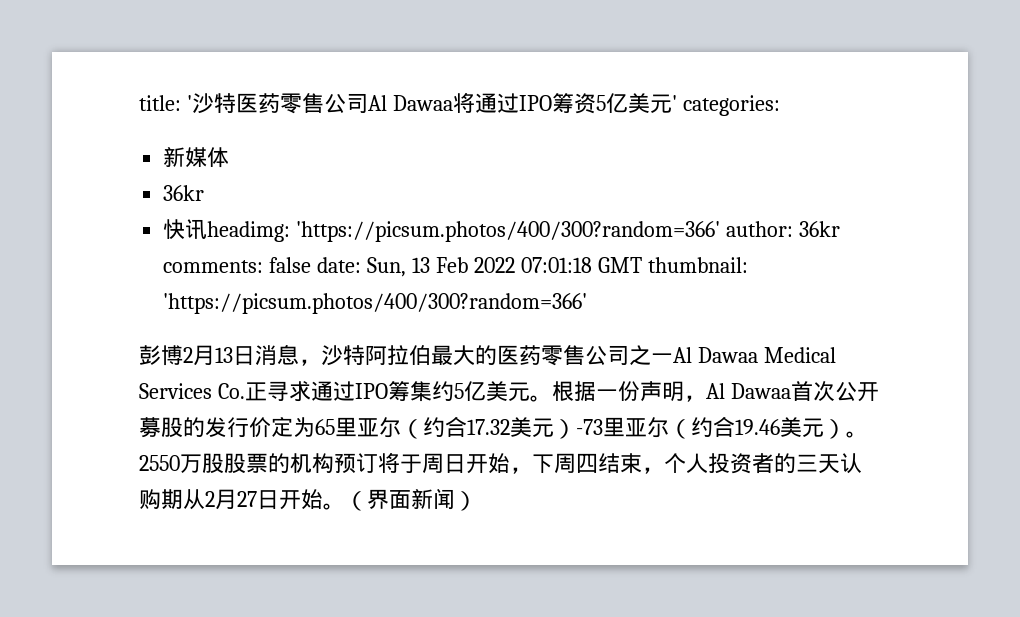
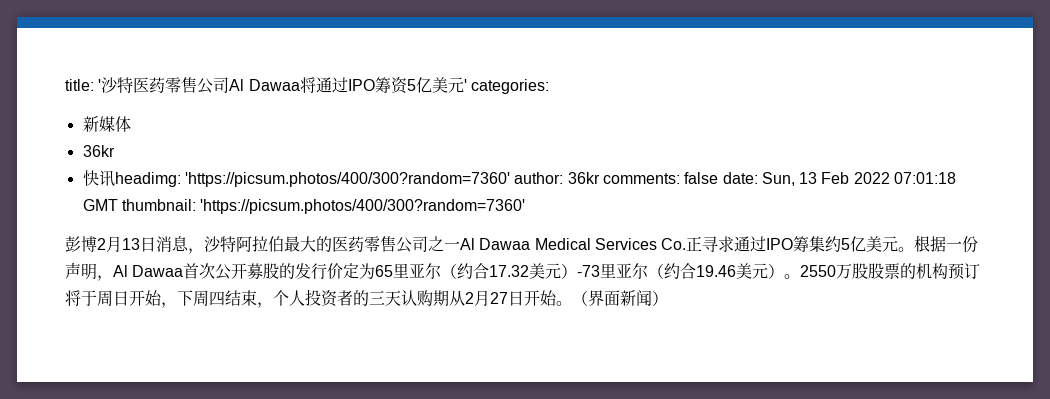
[296,221,721,242] 'https://picsum.photos/400/300?random=366' -> [184,172,510,187] 'https://picsum.photos/400/300?random=7360'
[163,293,588,314] 'https://picsum.photos/400/300?random=366' -> [200,199,526,214] 'https://picsum.photos/400/300?random=7360'

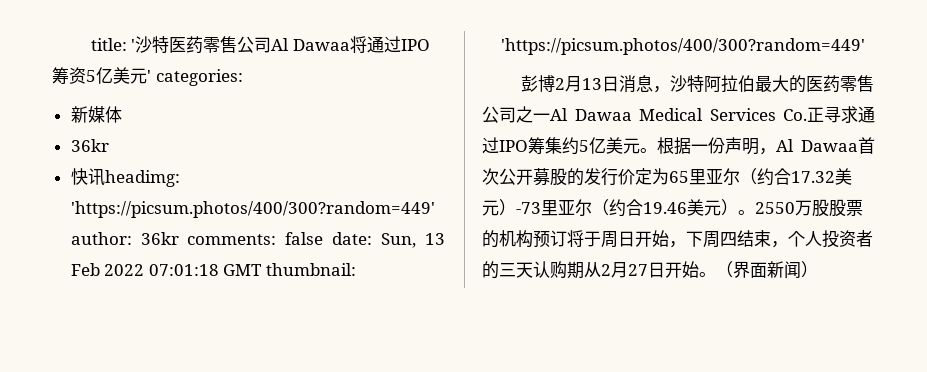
[184,172,510,187] 'https://picsum.photos/400/300?random=7360' -> [70,201,435,218] 'https://picsum.photos/400/300?random=449'
[200,199,526,214] 'https://picsum.photos/400/300?random=7360' -> [500,38,865,55] 'https://picsum.photos/400/300?random=449'

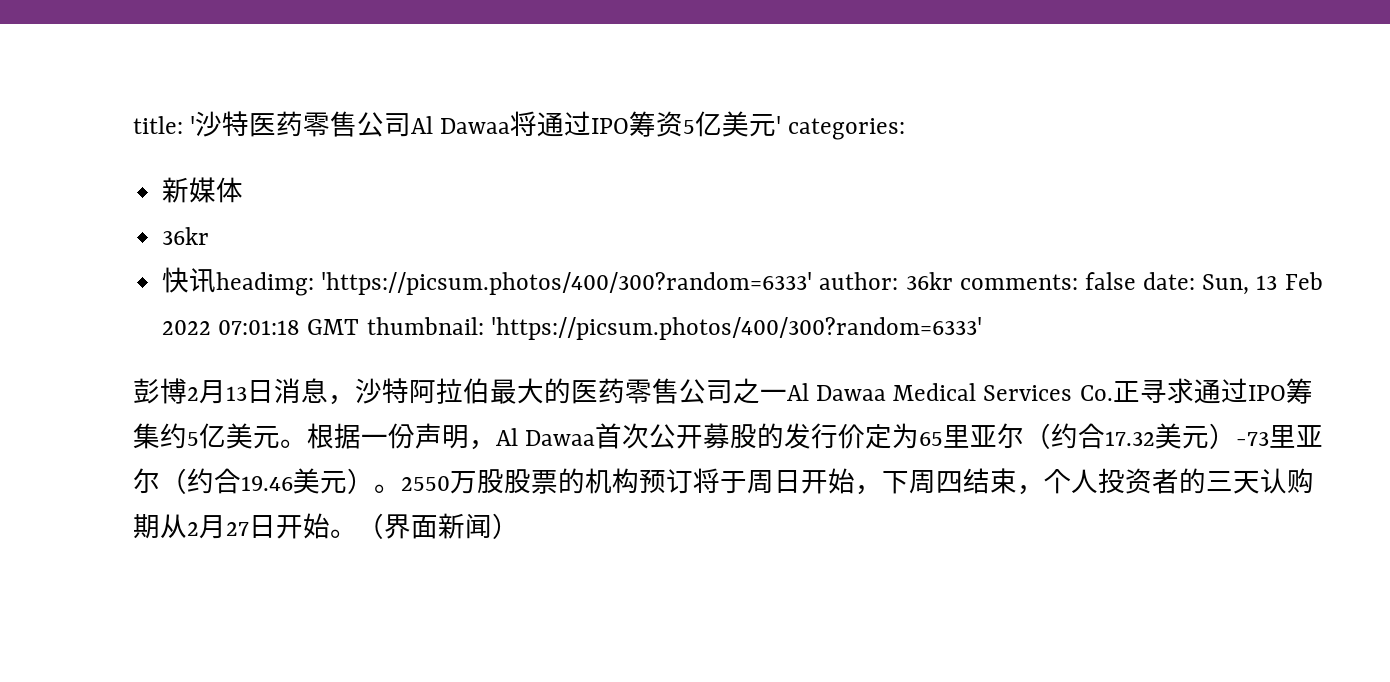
[70,201,435,218] 'https://picsum.photos/400/300?random=449' -> [321,272,813,295] 'https://picsum.photos/400/300?random=6333'
[500,38,865,55] 'https://picsum.photos/400/300?random=449' -> [490,317,982,340] 'https://picsum.photos/400/300?random=6333'

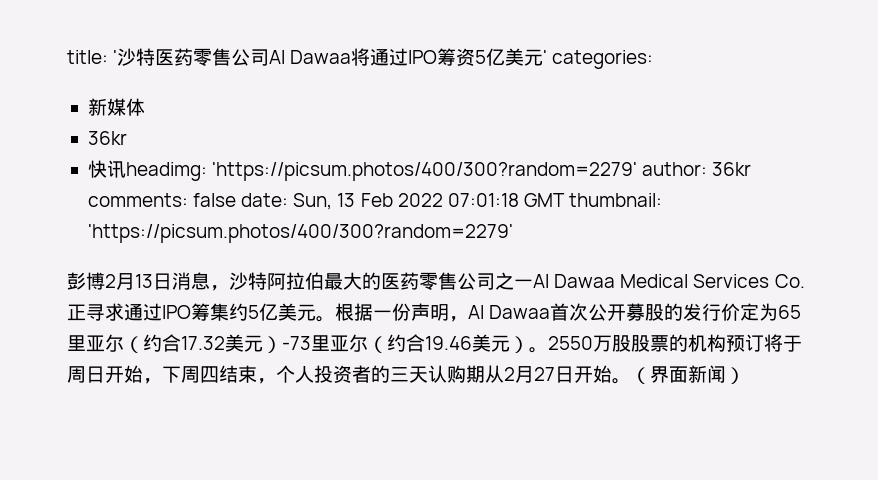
[321,272,813,295] 'https://picsum.photos/400/300?random=6333' -> [212,162,638,181] 'https://picsum.photos/400/300?random=2279'
[490,317,982,340] 'https://picsum.photos/400/300?random=6333' -> [87,224,513,243] 'https://picsum.photos/400/300?random=2279'

